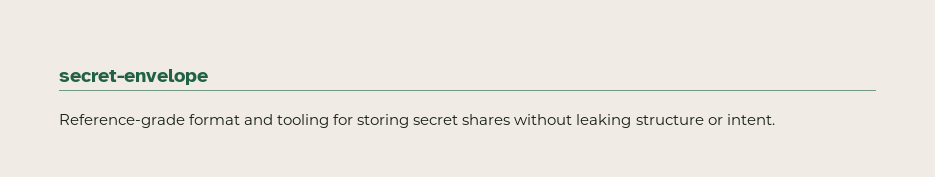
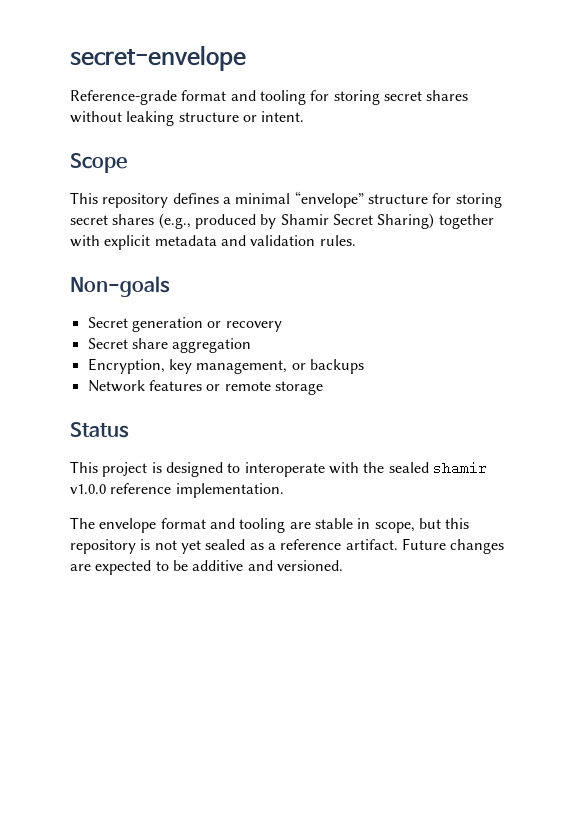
(775, 119) none -> [70,153,127,173] [70,191,502,208] [70,213,494,229] [70,235,356,250] [70,276,170,297] [87,317,282,332] [87,338,252,353] [87,358,364,374] [87,380,323,395] [70,422,129,438] [70,461,487,477] [70,483,284,498] [70,517,470,533] [70,538,505,554] [70,560,343,575] // Scope // This repository defines a minimal “envelope” structure for storing secret shares (e.g., produced by Shamir Secret Sharing) together with explicit metadata and validation rules. // Non-goals // Secret generation or recovery // Secret share aggregation // Encryption, key management, or backups // Network features or remote storage // Status // This project is designed to interoperate with the sealed shamir v1.0.0 reference implementation. // The envelope format and tooling are stable in scope, but this repository is not yet sealed as a reference artifact. Future changes are expected to be additive and versioned.

